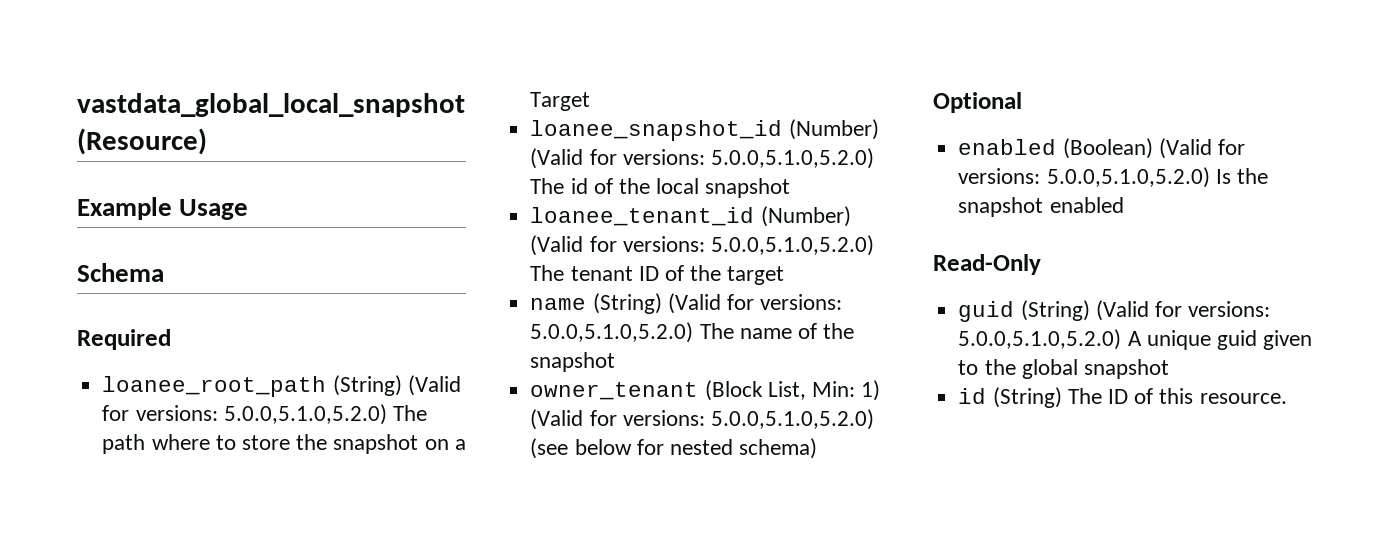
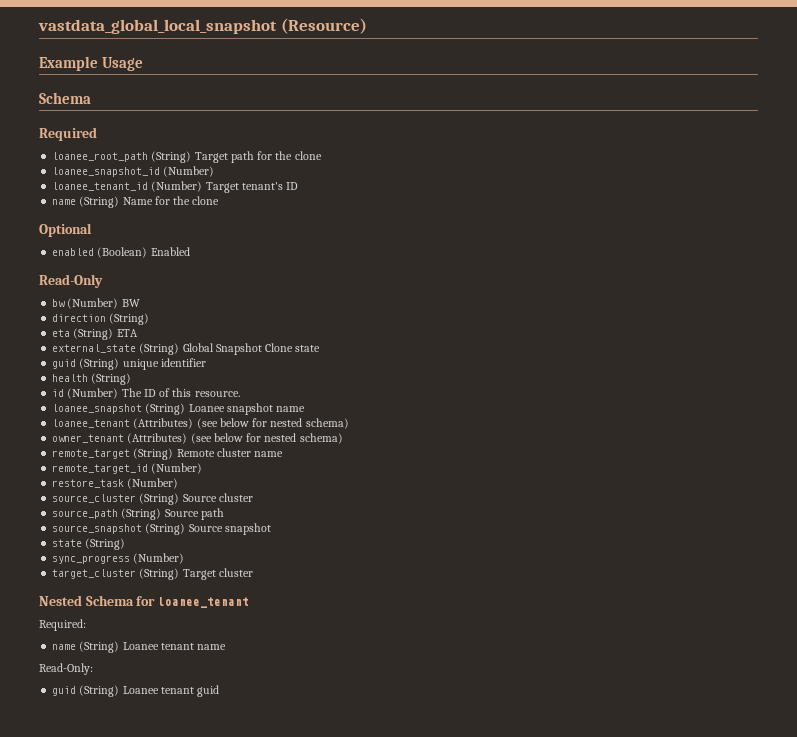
[407,375,461,396] [102,404,427,425] [102,434,466,454] [530,92,591,111] [530,119,879,141] [530,148,874,169] [530,178,791,198] [530,206,851,227] [530,235,874,256] [530,265,785,285] [530,293,843,314] [530,322,855,343] [530,352,616,372] [530,380,881,401] [530,409,874,430] [530,438,818,459] [933,92,1022,113] [958,138,1245,159] [958,167,1268,188] [958,197,1124,217] [933,254,1041,275] [958,300,1271,322] [958,329,1313,350] [958,359,1169,379] [958,387,1287,408] (Valid for versions: 5.0.0,5.1.0,5.2.0) The path where to store the snapshot on a Target // loanee_snapshot_id (Number) (Valid for versions: 5.0.0,5.1.0,5.2.0) The id of the local snapshot // loanee_tenant_id (Number) (Valid for versions: 5.0.0,5.1.0,5.2.0) The tenant ID of the target // name (String) (Valid for versions: 5.0.0,5.1.0,5.2.0) The name of the snapshot // owner_tenant (Block List, Min: 1) (Valid for versions: 5.0.0,5.1.0,5.2.0) (see below for nested schema) // Optional // enabled (Boolean) (Valid for versions: 5.0.0,5.1.0,5.2.0) Is the snapshot enabled // Read-Only // guid (String) (Valid for versions: 5.0.0,5.1.0,5.2.0) A unique guid given to the global snapshot // id (String) The ID of this resource. -> [194,151,322,163] [52,166,215,177] [52,181,299,193] [52,196,220,208] [39,223,92,237] [52,247,190,258] [39,274,103,288] [52,298,140,309] [52,313,150,325] [52,328,138,340] [52,343,321,355] [52,358,206,370] [52,373,132,385] [52,388,240,399] [52,403,306,415] [52,418,349,429] [52,433,343,444] [52,448,284,460] [52,463,203,474] [52,478,179,489] [52,493,253,505] [52,508,224,520] [52,523,271,535] [52,538,126,550] [52,553,185,564] [52,568,253,580] [39,595,249,608] [39,619,86,631] [52,641,227,653] [39,663,93,675] [52,685,220,697] Target path for the clone // loanee_snapshot_id (Number) // loanee_tenant_id (Number) Target tenant's ID // name (String) Name for the clone // Optional // enabled (Boolean) Enabled // Read-Only // bw (Number) BW // direction (String) // eta (String) ETA // external_state (String) Global Snapshot Clone state // guid (String) unique identifier // health (String) // id (Number) The ID of this resource. // loanee_snapshot (String) Loanee snapshot name // loanee_tenant (Attributes) (see below for nested schema) // owner_tenant (Attributes) (see below for nested schema) // remote_target (String) Remote cluster name // remote_target_id (Number) // restore_task (Number) // source_cluster (String) Source cluster // source_path (String) Source path // source_snapshot (String) Source snapshot // state (String) // sync_progress (Number) // target_cluster (String) Target cluster // Nested Schema for loanee_tenant // Required: // name (String) Loanee tenant name // Read-Only: // guid (String) Loanee tenant guid

